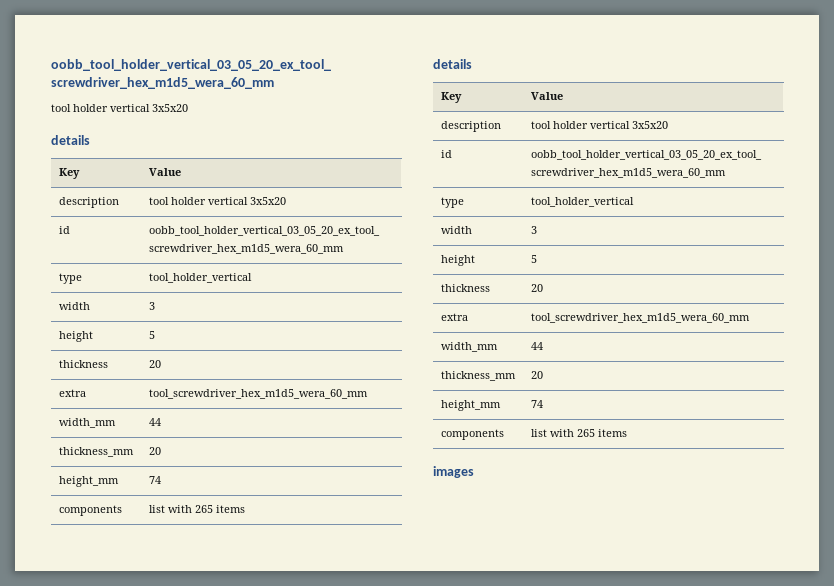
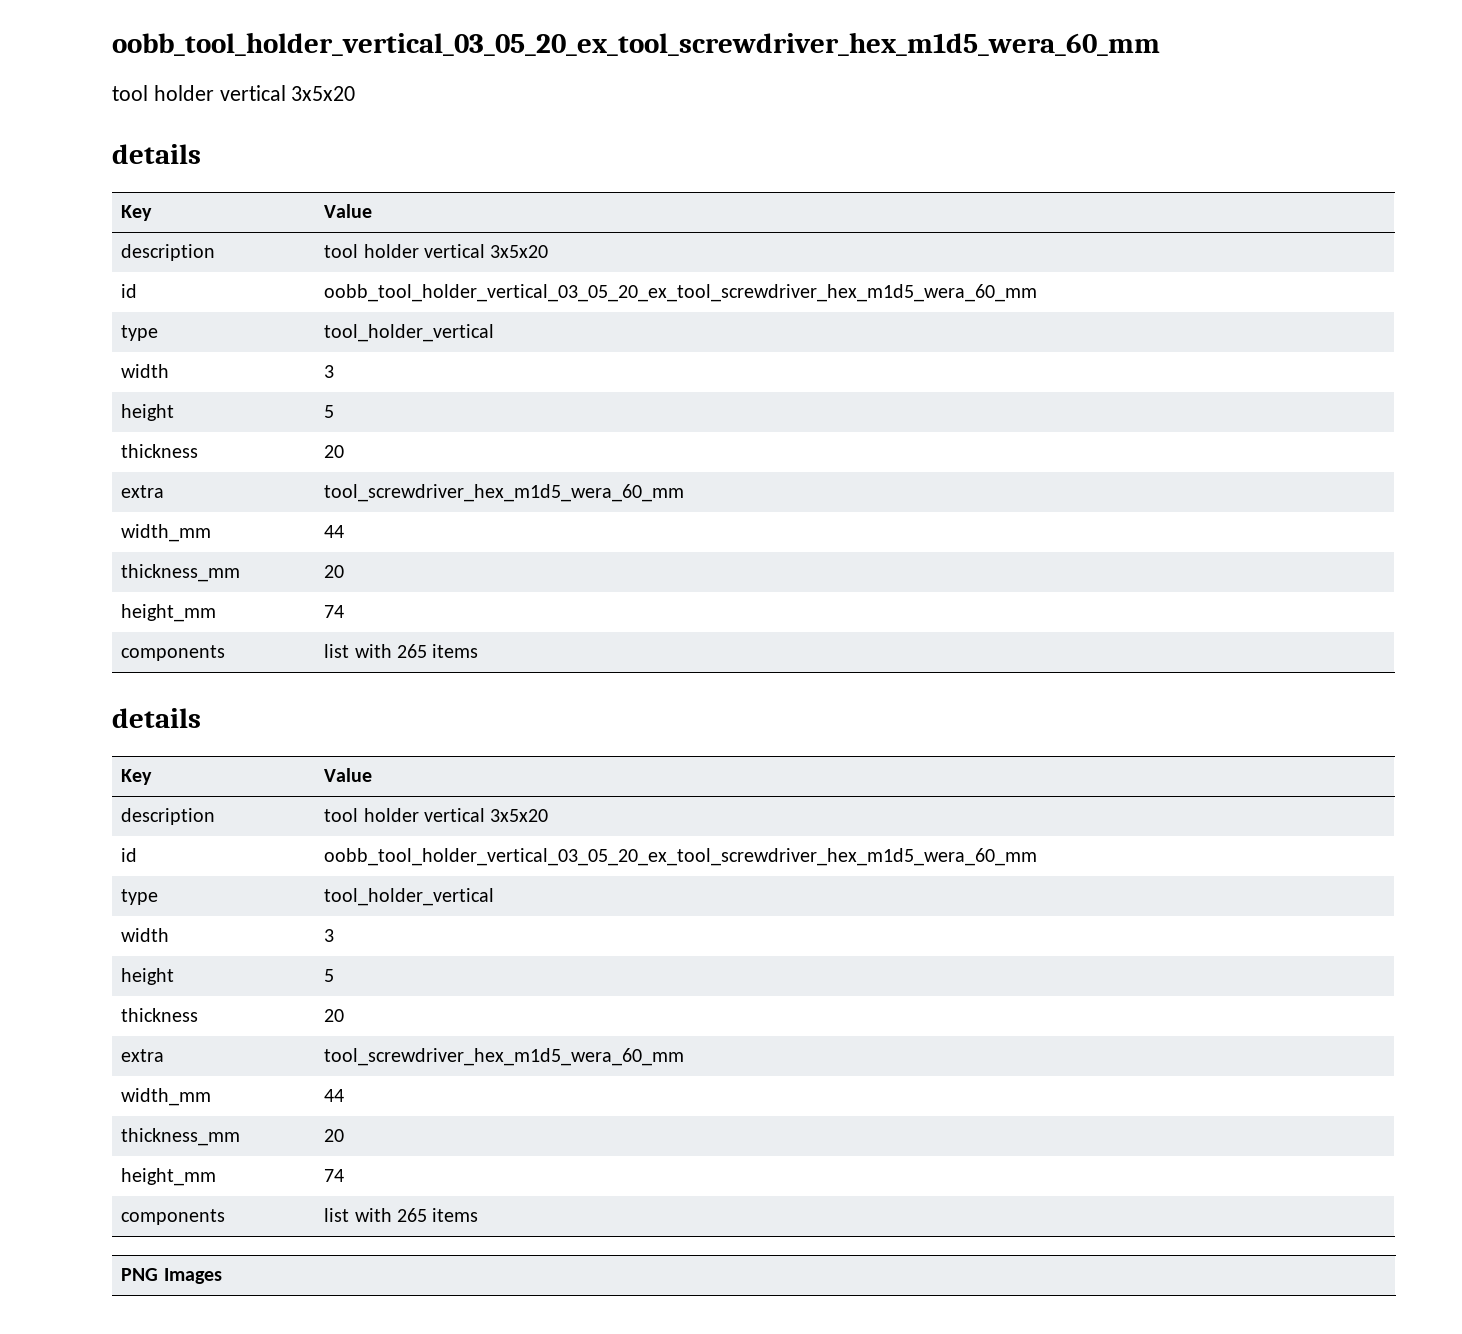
[433,466,474,478] // images -> [121,1268,222,1284] // PNG Images

